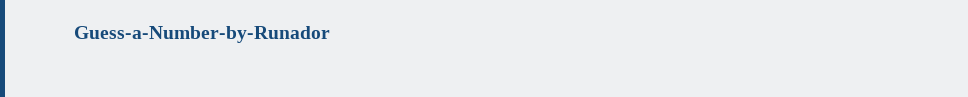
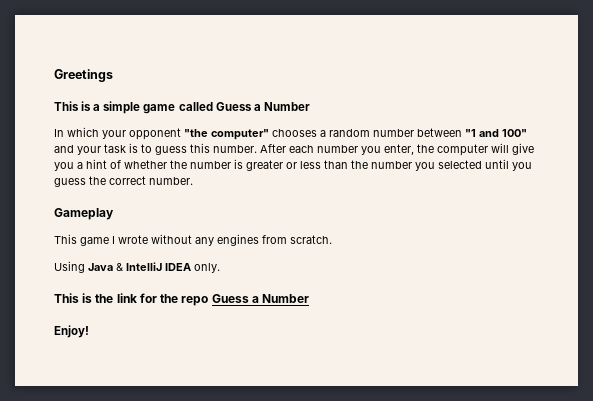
[74,26,330,43] Guess-a-Number-by-Runador -> [54,69,113,82] [54,101,310,114] [54,127,527,140] [54,143,534,156] [54,159,532,171] [54,176,193,187] [54,208,114,220] [54,234,332,246] [54,261,220,273] [54,293,310,306] [54,325,89,338] Greetings // This is a simple game called Guess a Number // In which your opponent "the computer" chooses a random number between "1 and 100" and your task is to guess this number. After each number you enter, the computer will give you a hint of whether the number is greater or less than the number you selected until you guess the correct number. // Gameplay // This game I wrote without any engines from scratch. // Using Java & IntelliJ IDEA only. // This is the link for the repo Guess a Number // Enjoy!

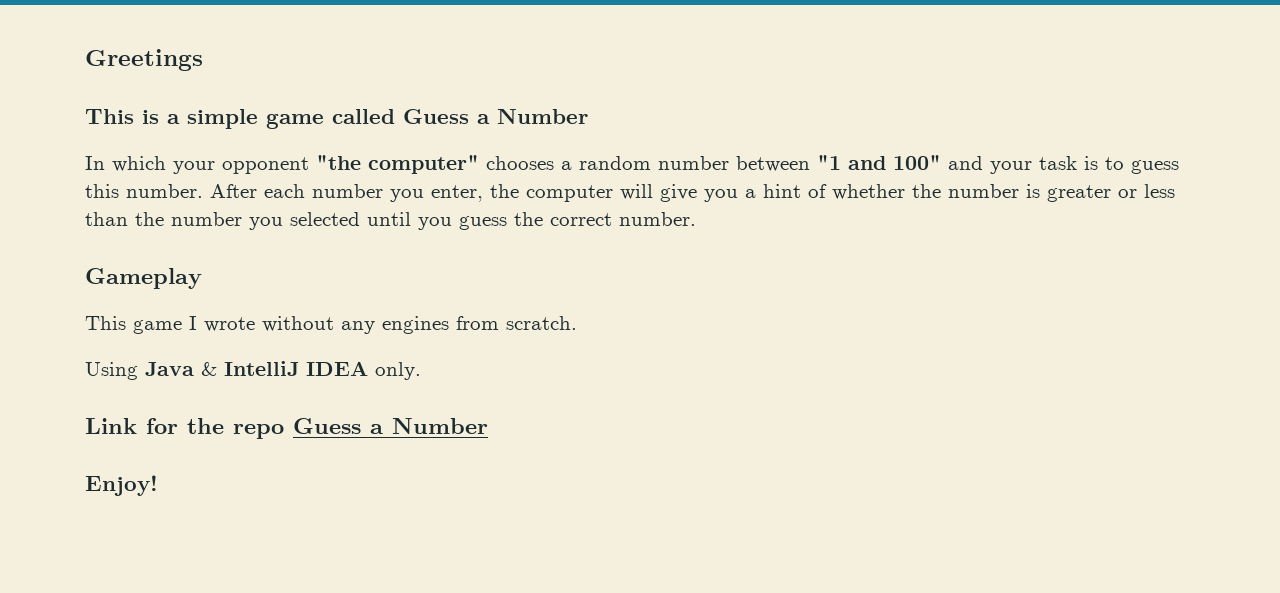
[54,293,137,303] This is the link -> [85,418,137,434] Link

